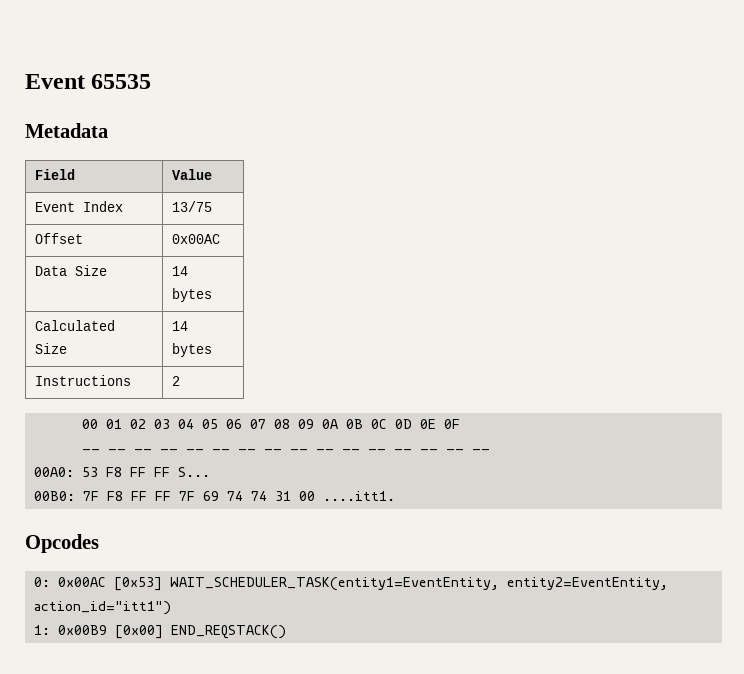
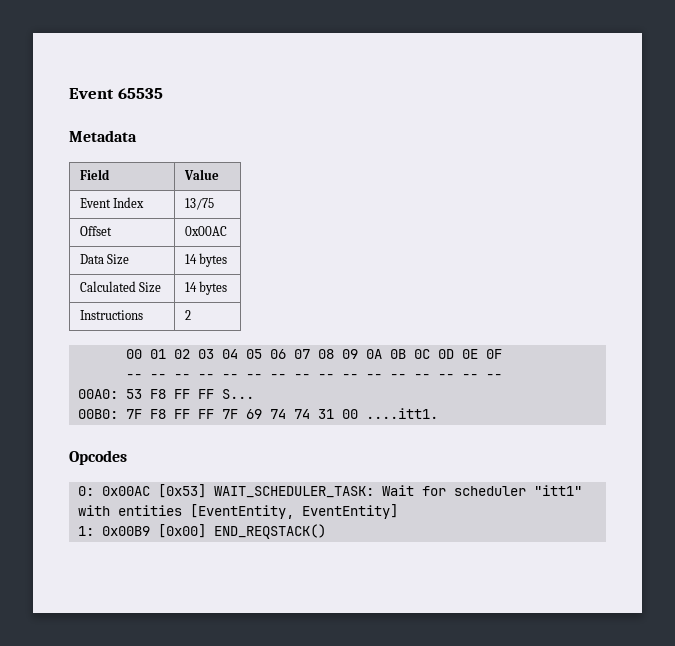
[170,577,668,591] [34,601,171,615] WAIT_SCHEDULER_TASK(entity1=EventEntity, entity2=EventEntity, action_id="itt1") -> [213,485,582,498] [77,504,398,519] WAIT_SCHEDULER_TASK: Wait for scheduler "itt1" with entities [EventEntity, EventEntity]

